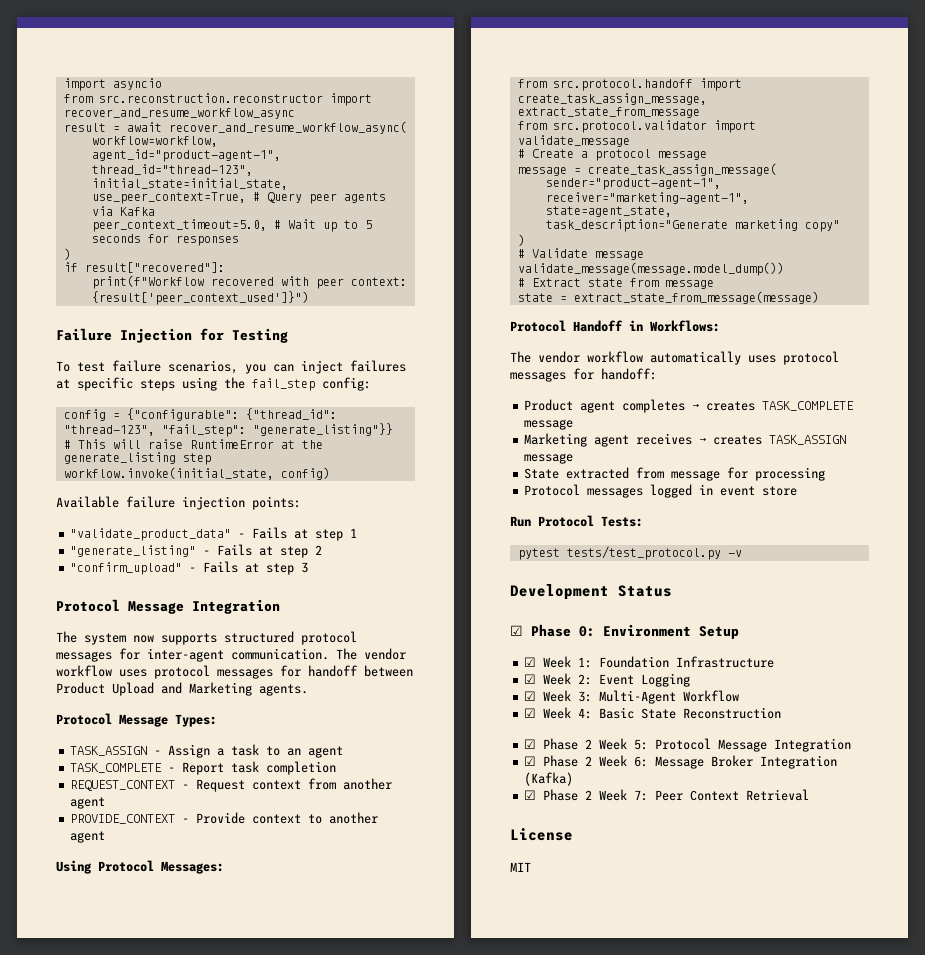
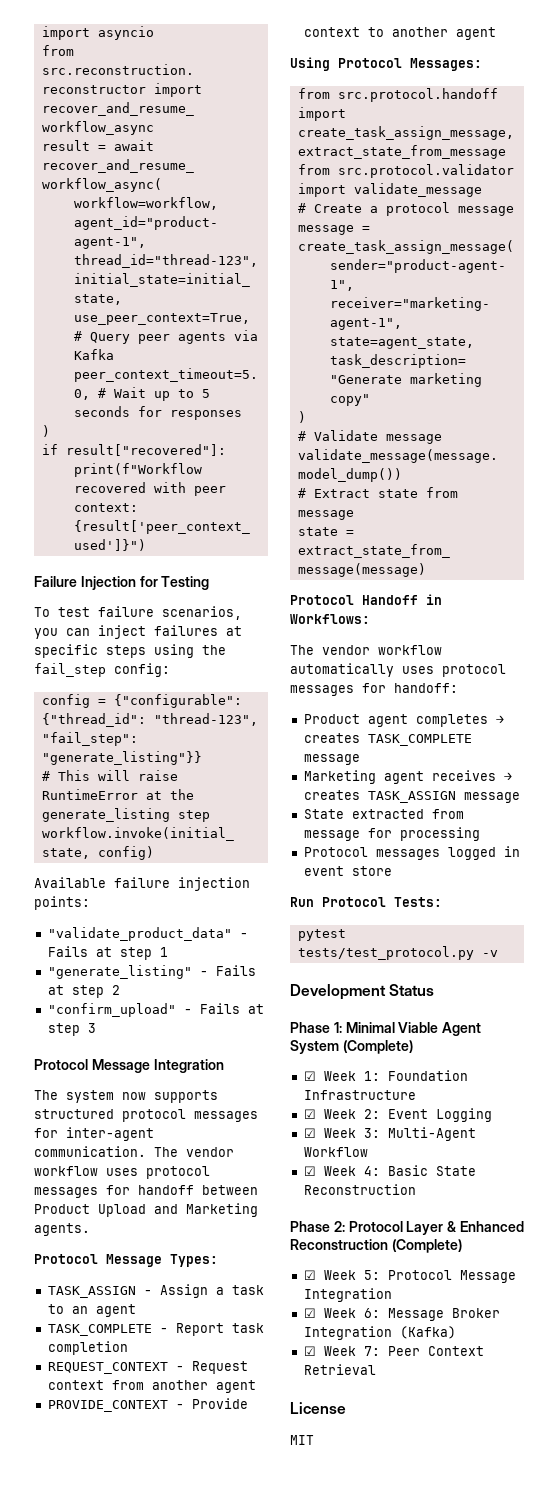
[510,624,739,639] ☑ Phase 0: Environment Setup -> [290,1022,482,1036] [290,1040,413,1054] Phase 1: Minimal Viable Agent System (Complete)
[524,738,593,750] // ☑ Phase 2 -> [290,1221,524,1235] [290,1239,462,1253] [303,1270,316,1280] // Phase 2: Protocol Layer & Enhanced Reconstruction (Complete) // ☑
[543,755,593,767] Phase 2 -> (316, 1313) none
[543,789,593,801] Phase 2 -> (316, 1351) none

